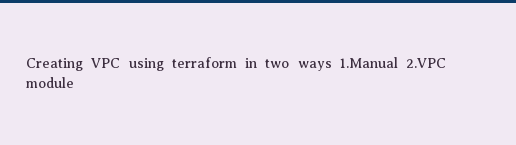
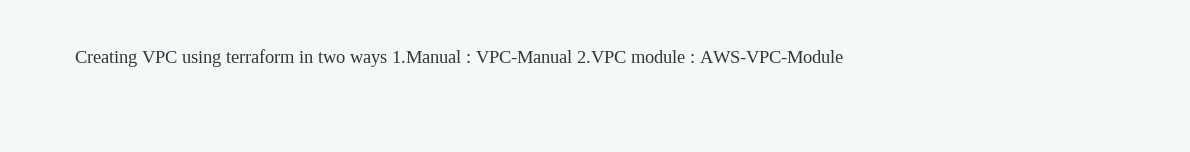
[406,58,446,68] [26,77,74,88] 2.VPC module -> [466,50,843,63] : VPC-Manual 2.VPC module : AWS-VPC-Module

